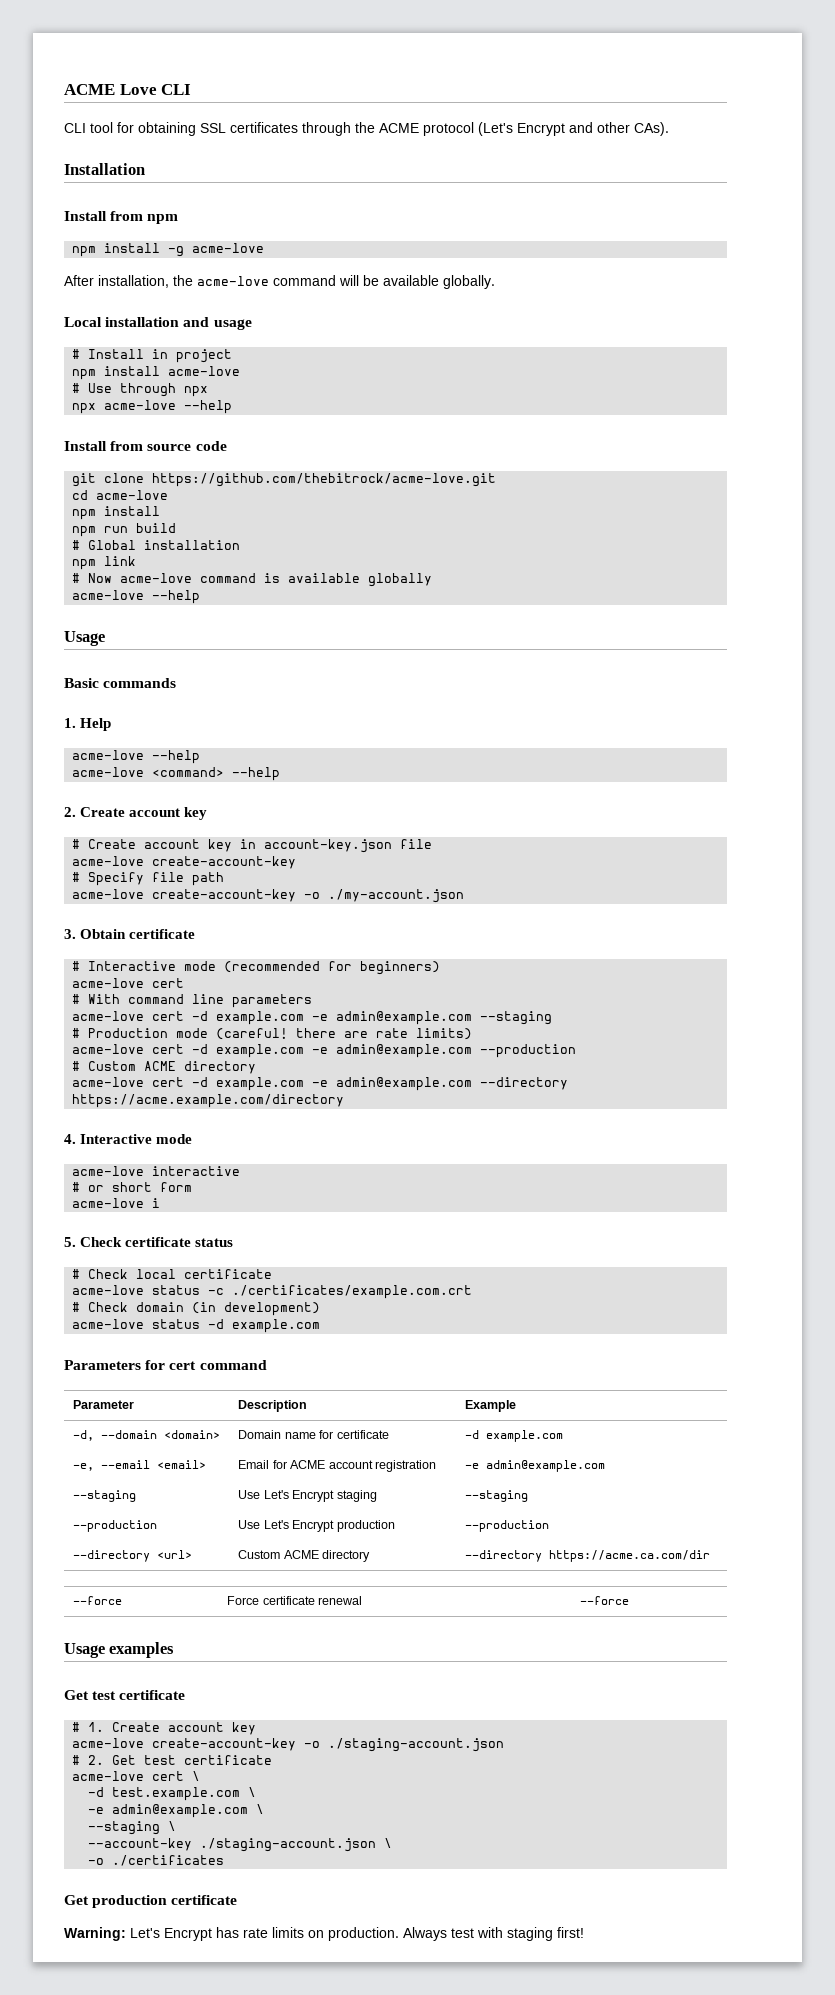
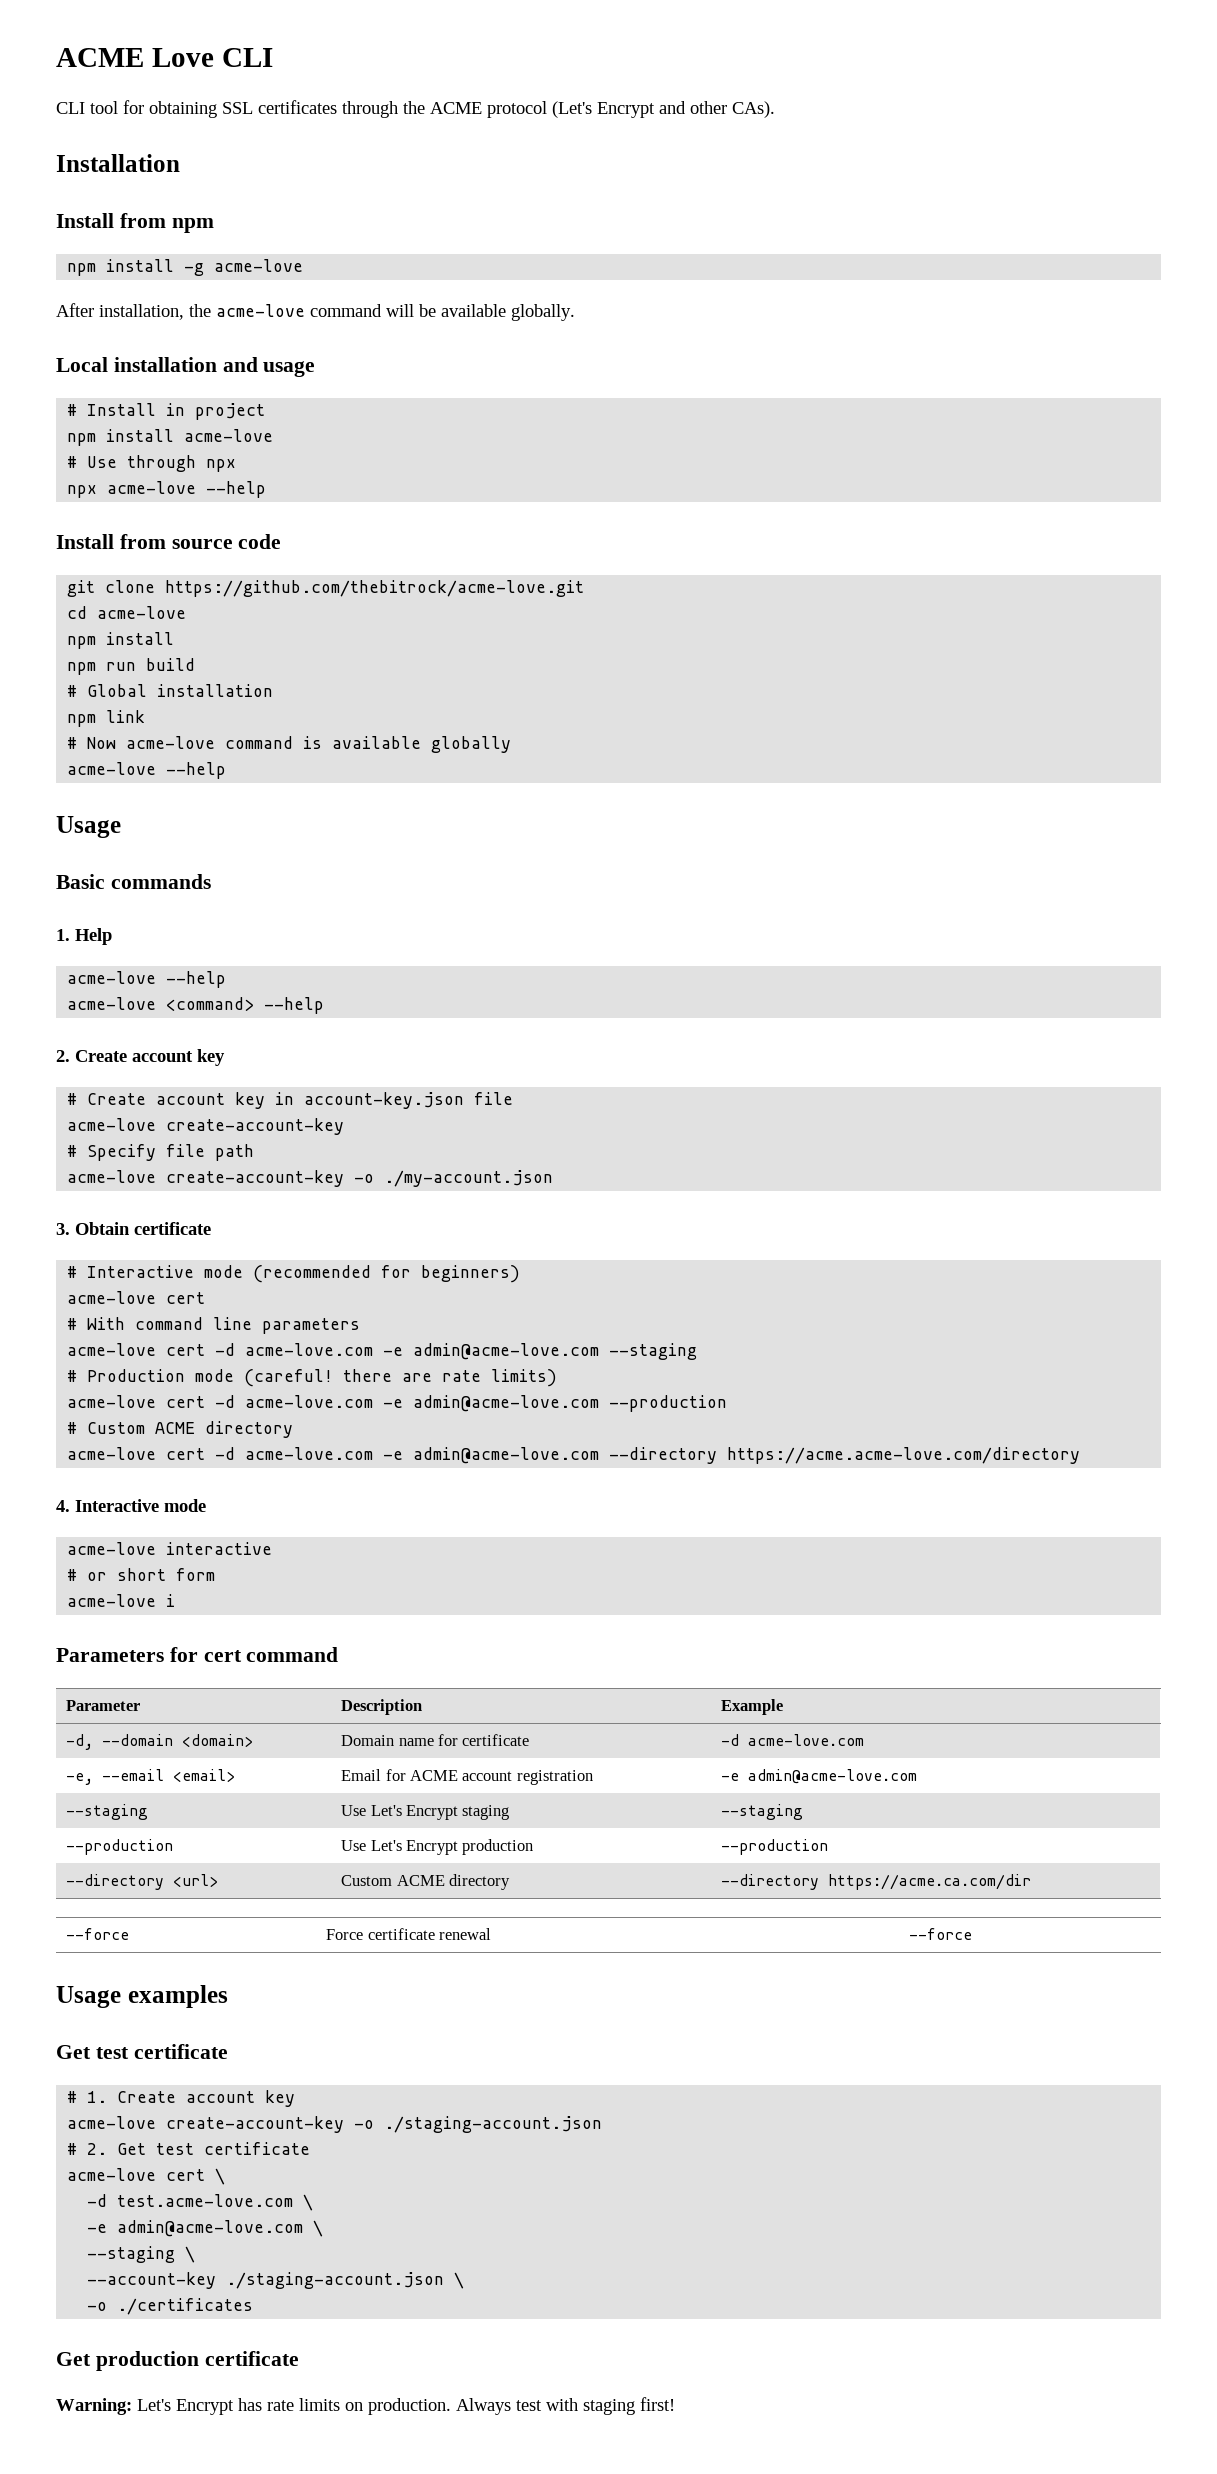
[216,1011,473,1025] example.com -e admin@example.com -> [245,1343,600,1360] acme-love.com -e admin@acme-love.com
[216,1044,473,1058] example.com -e admin@example.com -> [245,1395,600,1412] acme-love.com -e admin@acme-love.com
[216,1077,569,1091] [72,1094,345,1108] example.com -e admin@example.com --directory https://acme.example.com/directory -> [245,1447,1081,1464] acme-love.com -e admin@acme-love.com --directory https://acme.acme-love.com/directory
[64,1237,234,1247] [72,1269,273,1279] [72,1285,473,1299] [72,1302,321,1316] [72,1319,321,1333] // 5. Check certificate status // # Check local certificate // acme-love status -c ./certificates/example.com.crt // # Check domain (in development) // acme-love status -d example.com -> (176, 1600) none
[486,1430,564,1442] example.com -> [748,1734,865,1746] acme-love.com
[486,1460,606,1472] admin@example.com -> [748,1769,918,1784] admin@acme-love.com
[112,1787,241,1801] test.example.com -> [117,2194,294,2207] test.acme-love.com
[112,1804,249,1818] admin@example.com -> [117,2220,304,2237] admin@acme-love.com

